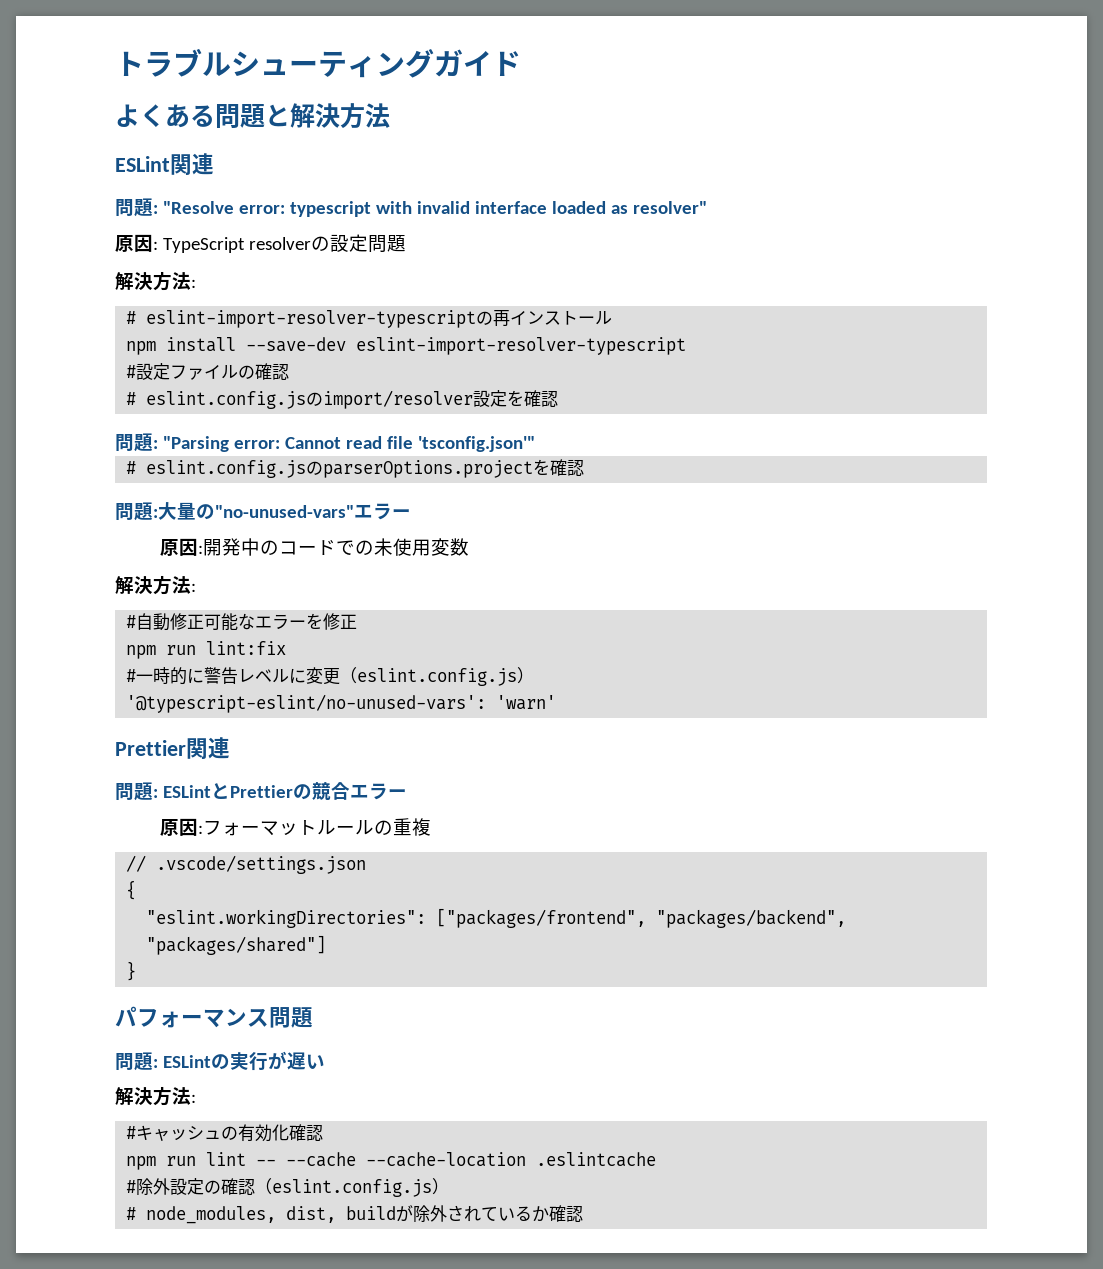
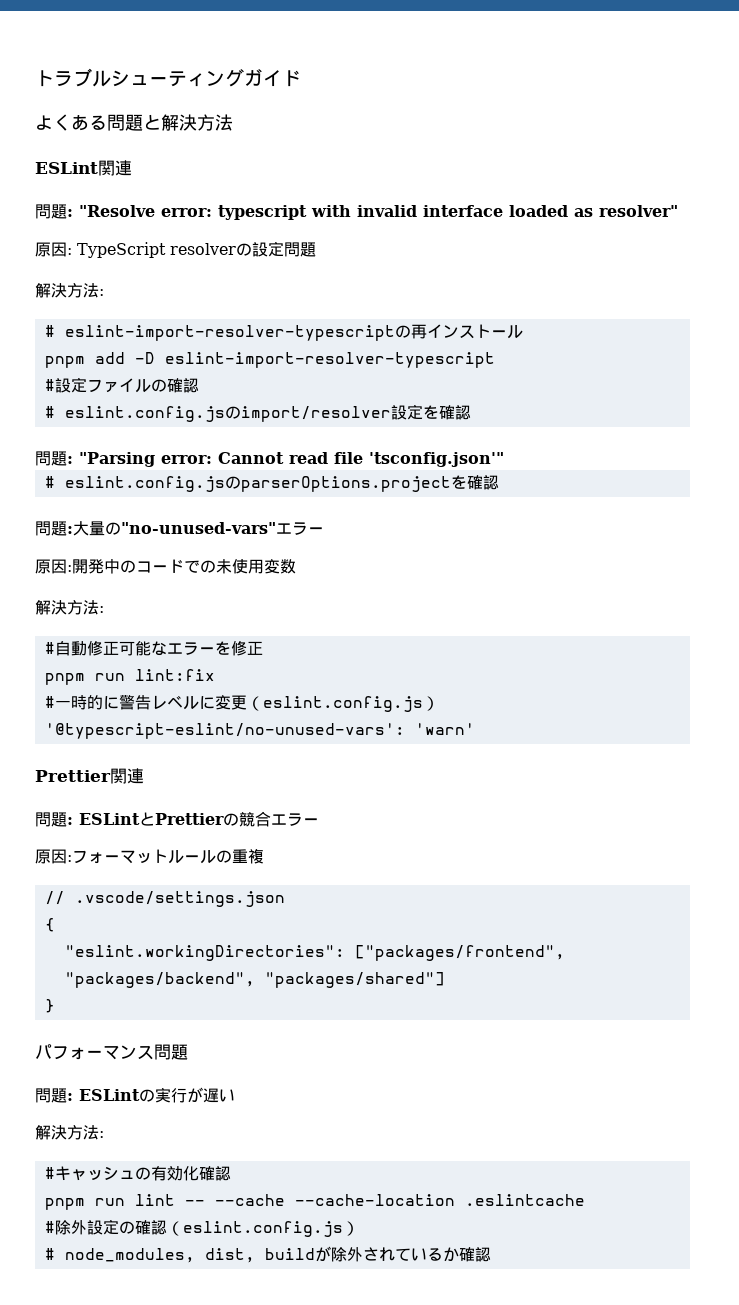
[126,337,347,355] npm install --save-dev -> [44,352,155,368] pnpm add -D
[126,645,157,659] npm -> [44,673,85,685] pnpm
[126,1156,157,1170] npm -> [44,1198,85,1210] pnpm

